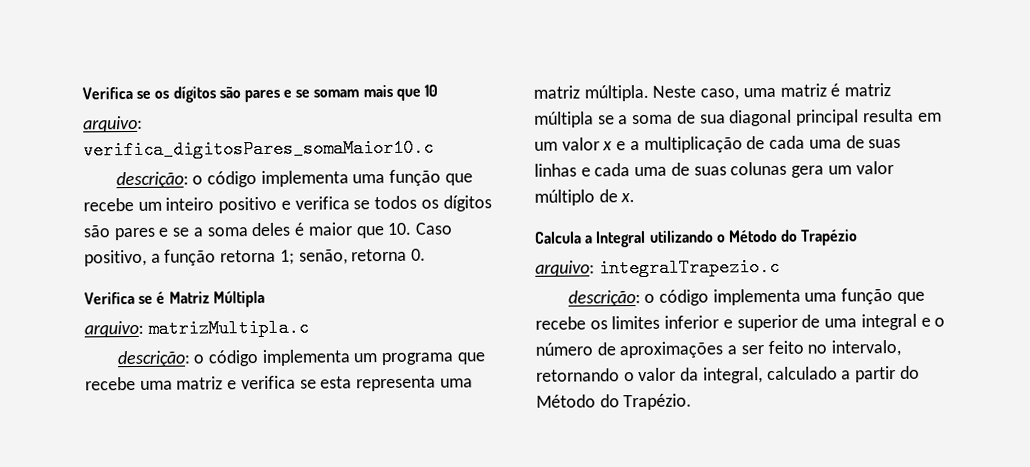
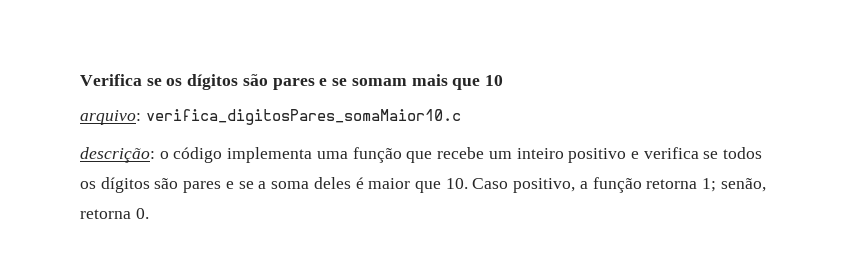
[84,290,265,308] [84,318,309,338] [116,349,486,368] [85,375,473,392] [533,83,892,102] [534,108,942,128] [534,135,902,153] [534,161,894,178] [534,189,636,206] [534,229,859,248] [535,257,780,278] [567,288,925,307] [535,313,946,332] [535,339,902,359] [536,365,920,384] [536,393,693,411] // Verifica se é Matriz Múltipla // arquivo: matrizMultipla.c // descrição: o código implementa um programa que recebe uma matriz e verifica se esta representa uma matriz múltipla. Neste caso, uma matriz é matriz múltipla se a soma de sua diagonal principal resulta em um valor x e a multiplicação de cada uma de suas linhas e cada uma de suas colunas gera um valor múltiplo de x. // Calcula a Integral utilizando o Método do Trapézio // arquivo: integralTrapezio.c // descrição: o código implementa uma função que recebe os limites inferior e superior de uma integral e o número de aproximações a ser feito no intervalo, retornando o valor da integral, calculado a partir do Método do Trapézio. -> (149, 213) none

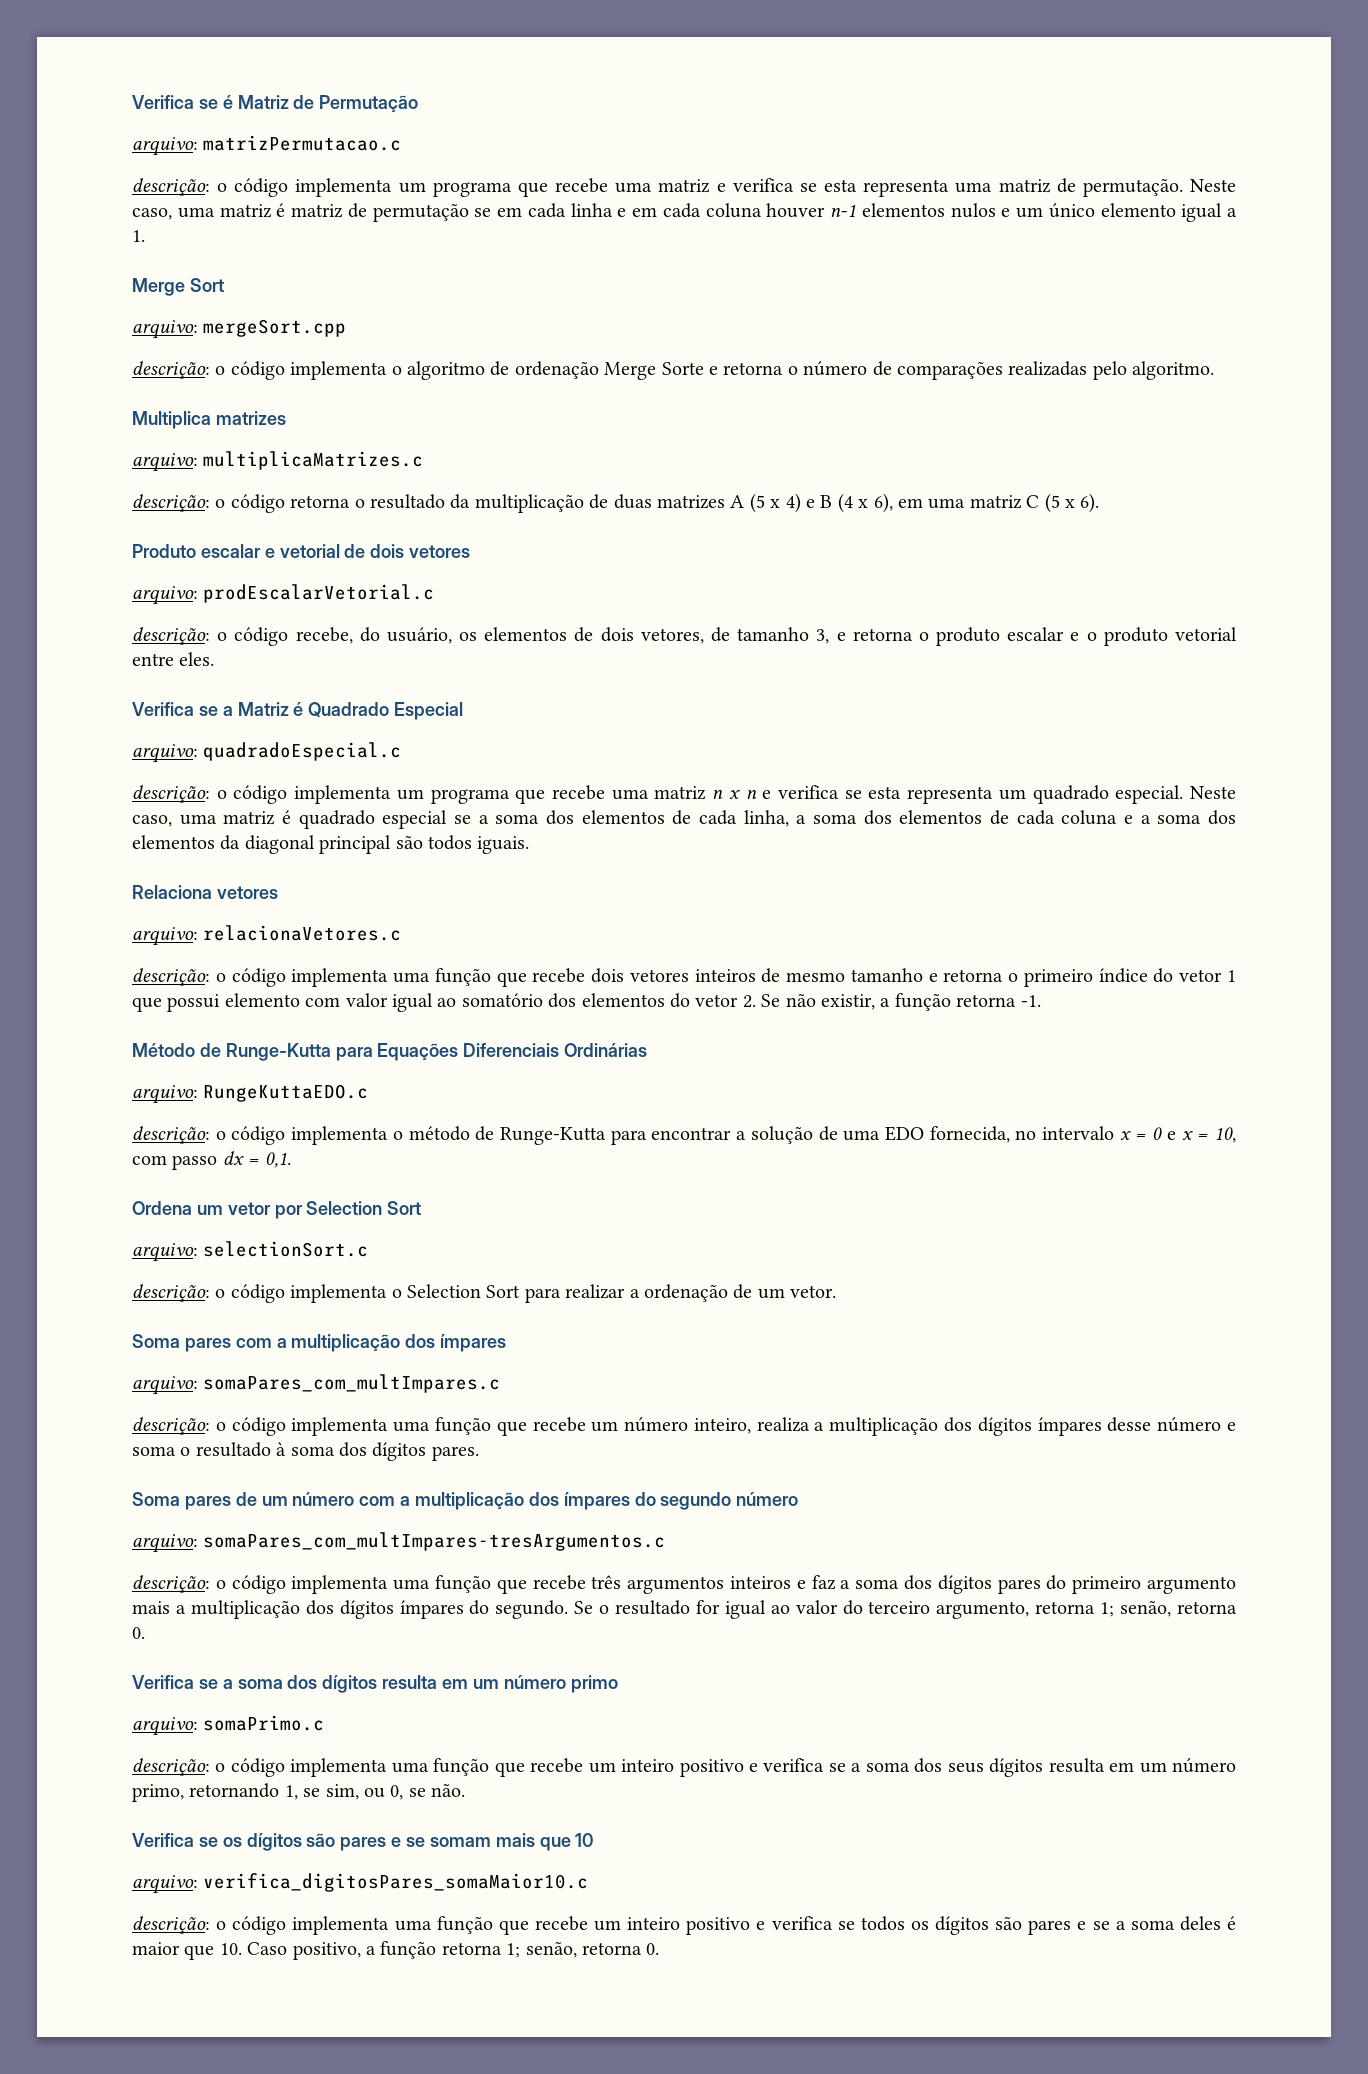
[80,74,162,86] Verifica se -> [132,95,419,113] [132,135,402,156] [132,178,1236,197] [132,203,1237,222] [132,230,145,242] [132,278,224,296] [132,319,347,339] [132,361,1215,380] [132,411,286,429] [132,451,424,472] [132,493,1100,513] [132,544,471,558] [132,584,435,605] [132,627,1237,646] [132,652,215,666] [132,702,464,720] [132,742,402,763] [132,785,1236,804] [132,810,1236,829] [132,835,530,854] [132,885,278,899] [132,925,402,946] [132,968,1236,987] [132,993,1041,1012] [132,1043,648,1061] [132,1084,369,1104] [132,1126,1236,1145] [132,1151,291,1170] [132,1201,422,1219] [132,1241,369,1262] [132,1284,837,1303] [132,1334,507,1352] [132,1374,501,1395] [132,1417,1237,1436] [132,1442,479,1461] [132,1492,799,1510] [132,1532,666,1553] [132,1575,1236,1594] [132,1600,1238,1619] [132,1627,145,1639] [132,1675,618,1693] [132,1715,325,1736] [132,1758,1237,1777] [132,1783,466,1802] [132,1833,218,1847] Verifica se é Matriz de Permutação // arquivo: matrizPermutacao.c // descrição: o código implementa um programa que recebe uma matriz e verifica se esta representa uma matriz de permutação. Neste caso, uma matriz é matriz de permutação se em cada linha e em cada coluna houver n-1 elementos nulos e um único elemento igual a 1. // Merge Sort // arquivo: mergeSort.cpp // descrição: o código implementa o algoritmo de ordenação Merge Sorte e retorna o número de comparações realizadas pelo algoritmo. // Multiplica matrizes // arquivo: multiplicaMatrizes.c // descrição: o código retorna o resultado da multiplicação de duas matrizes A (5 x 4) e B (4 x 6), em uma matriz C (5 x 6). // Produto escalar e vetorial de dois vetores // arquivo: prodEscalarVetorial.c // descrição: o código recebe, do usuário, os elementos de dois vetores, de tamanho 3, e retorna o produto escalar e o produto vetorial entre eles. // Verifica se a Matriz é Quadrado Especial // arquivo: quadradoEspecial.c // descrição: o código implementa um programa que recebe uma matriz n x n e verifica se esta representa um quadrado especial. Neste caso, uma matriz é quadrado especial se a soma dos elementos de cada linha, a soma dos elementos de cada coluna e a soma dos elementos da diagonal principal são todos iguais. // Relaciona vetores // arquivo: relacionaVetores.c // descrição: o código implementa uma função que recebe dois vetores inteiros de mesmo tamanho e retorna o primeiro índice do vetor 1 que possui elemento com valor igual ao somatório dos elementos do vetor 2. Se não existir, a função retorna -1. // Método de Runge-Kutta para Equações Diferenciais Ordinárias // arquivo: RungeKuttaEDO.c // descrição: o código implementa o método de Runge-Kutta para encontrar a solução de uma EDO fornecida, no intervalo x = 0 e x = 10, com passo dx = 0,1. // Ordena um vetor por Selection Sort // arquivo: selectionSort.c // descrição: o código implementa o Selection Sort para realizar a ordenação de um vetor. // Soma pares com a multiplicação dos ímpares // arquivo: somaPares_com_multImpares.c // descrição: o código implementa uma função que recebe um número inteiro, realiza a multiplicação dos dígitos ímpares desse número e soma o resultado à soma dos dígitos pares. // Soma pares de um número com a multiplicação dos ímpares do segundo número // arquivo: somaPares_com_multImpares-tresArgumentos.c // descrição: o código implementa uma função que recebe três argumentos inteiros e faz a soma dos dígitos pares do primeiro argumento mais a multiplicação dos dígitos ímpares do segundo. Se o resultado for igual ao valor do terceiro argumento, retorna 1; senão, retorna 0. // Verifica se a soma dos dígitos resulta em um número primo // arquivo: somaPrimo.c // descrição: o código implementa uma função que recebe um inteiro positivo e verifica se a soma dos seus dígitos resulta em um número primo, retornando 1, se sim, ou 0, se não. // Verifica se

